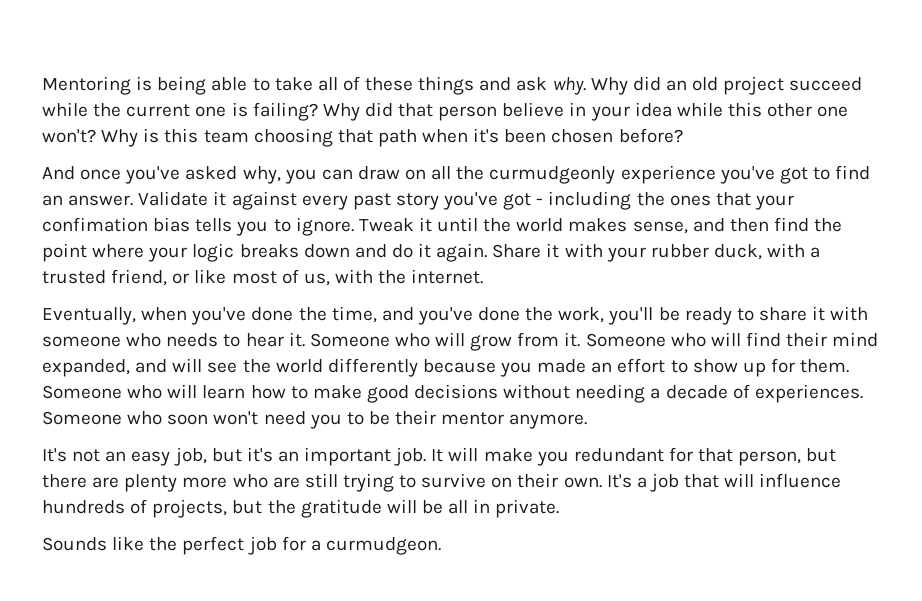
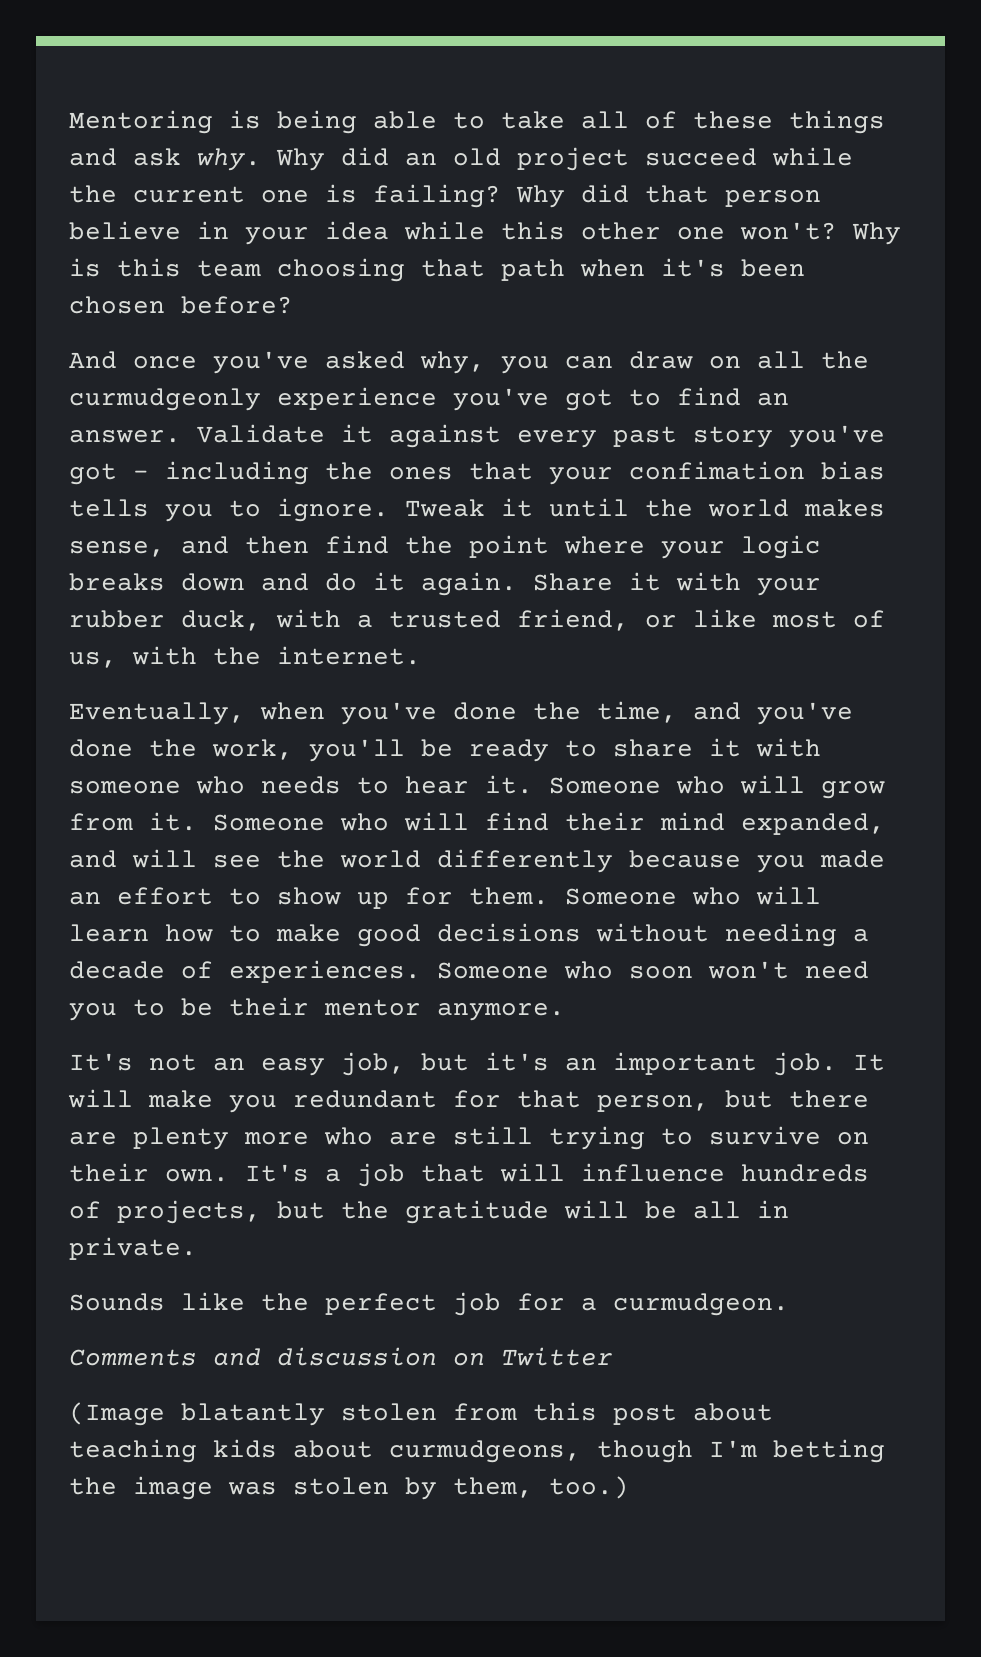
(441, 546) none -> [69,1347,613,1366] [69,1402,773,1426] [69,1439,885,1463] [69,1476,629,1500] // Comments and discussion on Twitter // (Image blatantly stolen from this post about teaching kids about curmudgeons, though I'm betting the image was stolen by them, too.)

